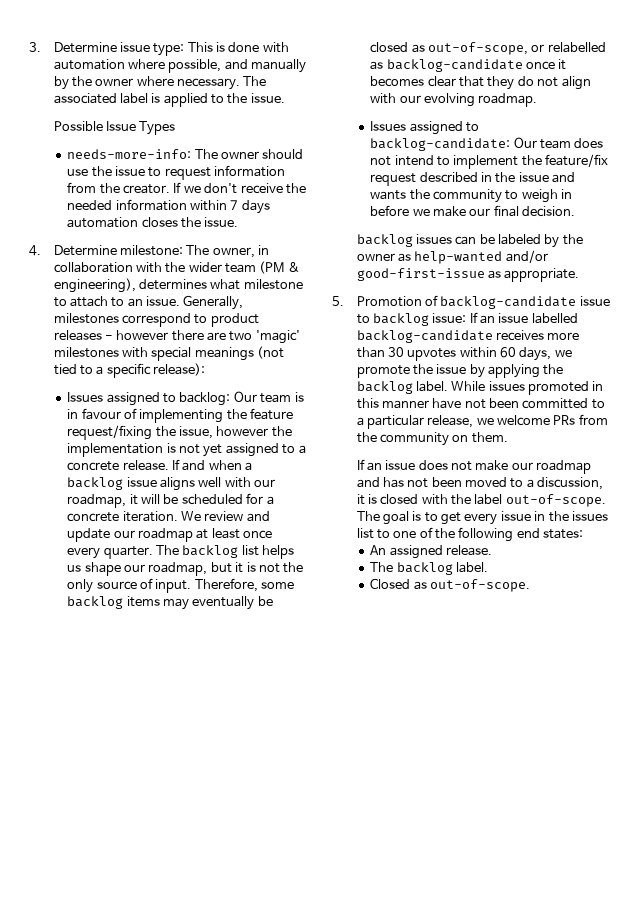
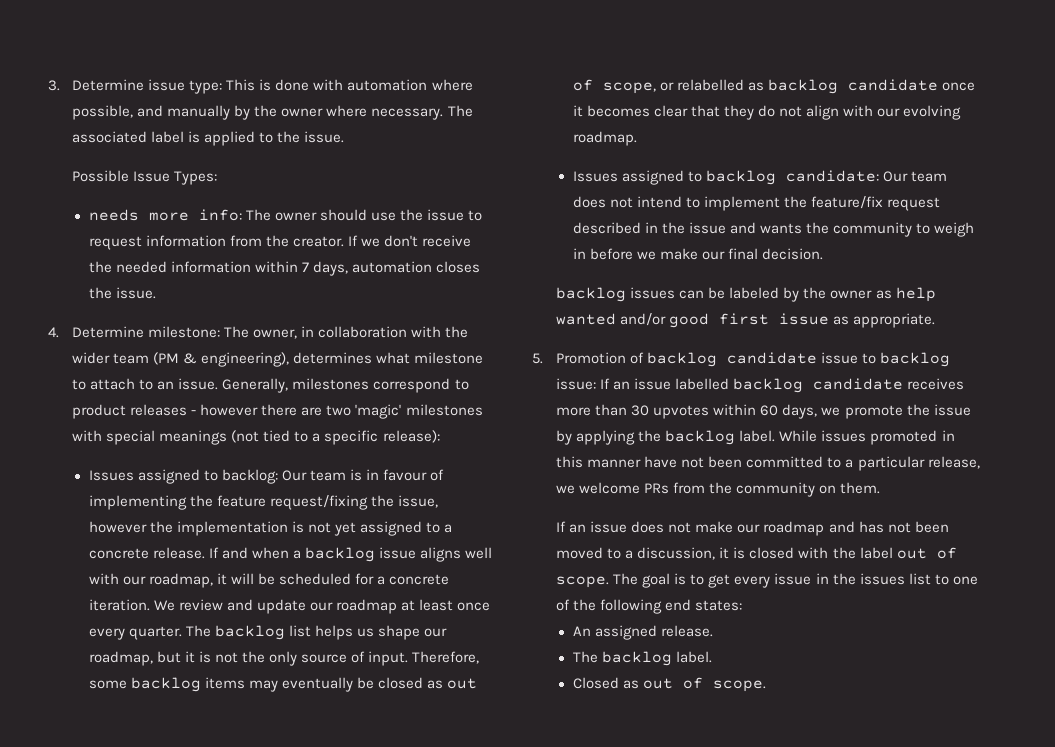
[139,121,176,135] [67,149,192,159] Types // needs-more-info: -> [174,171,218,185] [88,209,242,221] Types: // needs more info:
[241,200,270,214] days -> [312,261,348,276] days,
[427,42,528,55] out-of-scope, -> [447,678,478,689] [572,79,656,94] out of scope,
[386,59,523,72] backlog-candidate -> [767,79,938,94] backlog candidate
[370,138,511,151] backlog-candidate: -> [705,170,879,185] backlog candidate:
[414,250,548,264] [356,268,485,281] help-wanted and/or good-first-issue -> [895,287,936,302] [556,313,830,328] help wanted and/or good first issue
[440,296,577,309] backlog-candidate -> [647,352,818,367] backlog candidate
[356,330,493,343] backlog-candidate -> [733,378,904,393] backlog candidate
[505,494,606,507] out-of-scope. -> [896,547,957,559] [556,576,610,588] out of scope.
[429,579,530,592] out-of-scope. -> [642,677,766,692] out of scope.

